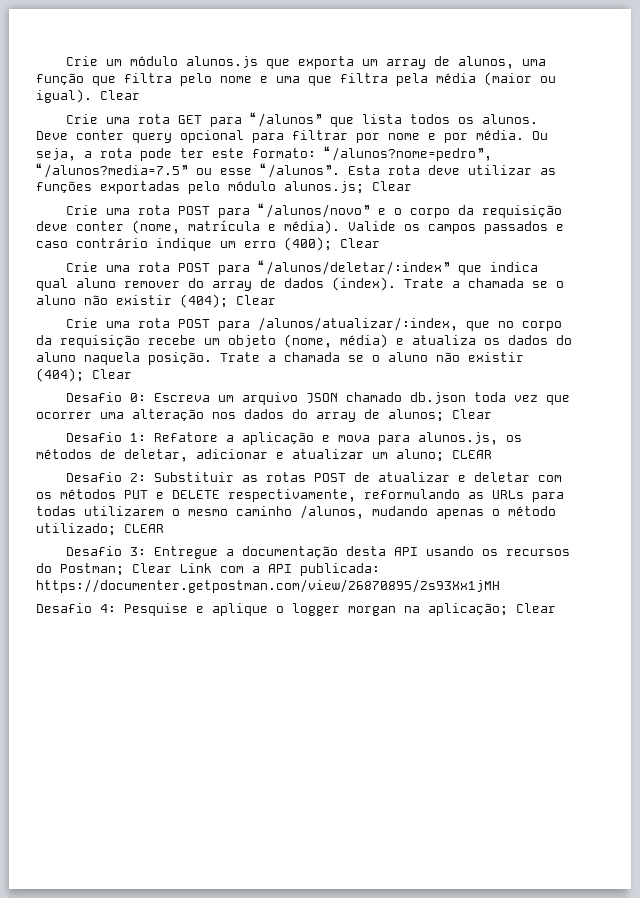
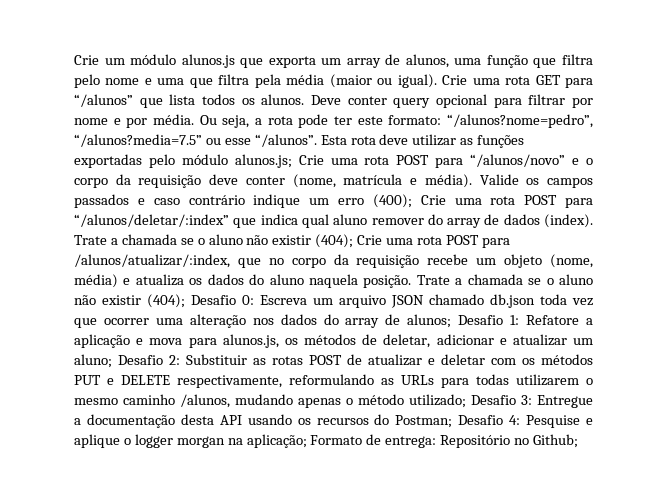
[100,90,140,100] Clear // -> (437, 81) none
[372,181,412,191] Clear // -> (292, 161) none
[340,238,380,248] Clear // -> (412, 201) none
[236,295,276,305] Clear // -> (354, 241) none
[92,369,132,379] Clear // -> (185, 301) none
[452,409,492,419] Clear // -> (452, 321) none
[452,450,492,459] CLEAR // -> (112, 361) none
[124,524,164,533] CLEAR // -> (466, 401) none
[132,563,380,576] [36,579,500,593] Clear Link com a API publicada: https://documenter.getpostman.com/view/26870895/2s93Xx1jMH // -> (453, 421) none
[516,603,556,613] Clear -> [310,434,579,448] Formato de entrega: Repositório no Github;

